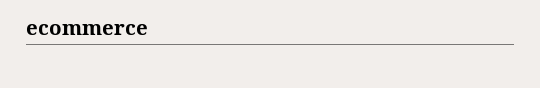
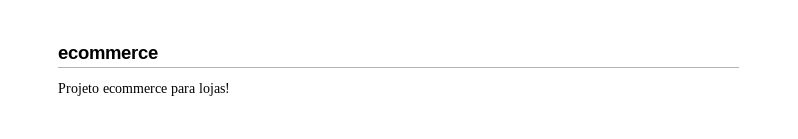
[26,24,148,35] ecommerce -> [58,48,158,59] [58,83,230,96] ecommerce // Projeto ecommerce para lojas!

